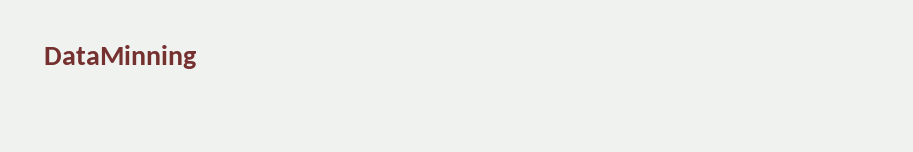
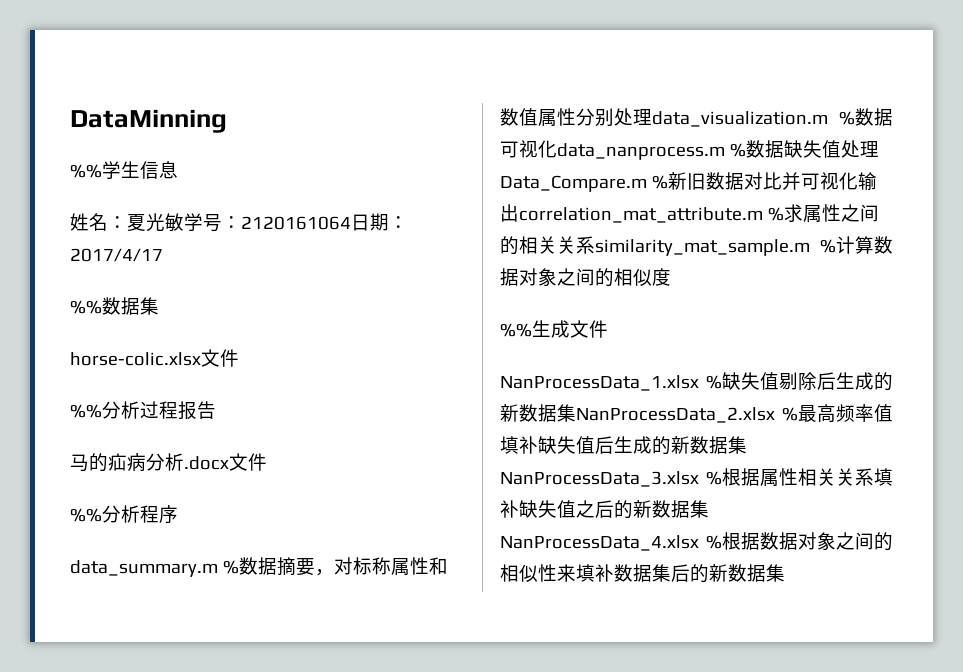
(196, 57) none -> [70,161,178,179] [70,213,408,232] [70,248,163,262] [70,297,159,315] [70,349,239,367] [70,401,216,420] [70,453,267,472] [70,505,178,524] [70,557,448,577] [500,108,893,127] [500,140,879,160] [500,172,877,192] [500,204,879,223] [500,236,893,256] [500,268,671,287] [500,320,608,338] [500,372,893,391] [500,404,893,423] [500,436,747,455] [500,468,893,487] [500,500,709,519] [500,532,893,551] [500,564,785,583] // %%学生信息 // 姓名：夏光敏学号：2120161064日期：2017/4/17 // %%数据集 // horse-colic.xlsx文件 // %%分析过程报告 // 马的疝病分析.docx文件 // %%分析程序 // data_summary.m %数据摘要，对标称属性和数值属性分别处理data_visualization.m %数据可视化data_nanprocess.m %数据缺失值处理Data_Compare.m %新旧数据对比并可视化输出correlation_mat_attribute.m %求属性之间的相关关系similarity_mat_sample.m %计算数据对象之间的相似度 // %%生成文件 // NanProcessData_1.xlsx %缺失值剔除后生成的新数据集NanProcessData_2.xlsx %最高频率值填补缺失值后生成的新数据集NanProcessData_3.xlsx %根据属性相关关系填补缺失值之后的新数据集NanProcessData_4.xlsx %根据数据对象之间的相似性来填补数据集后的新数据集

